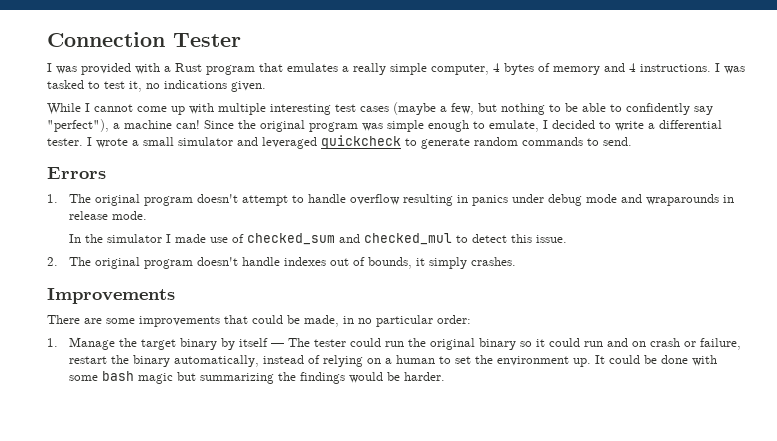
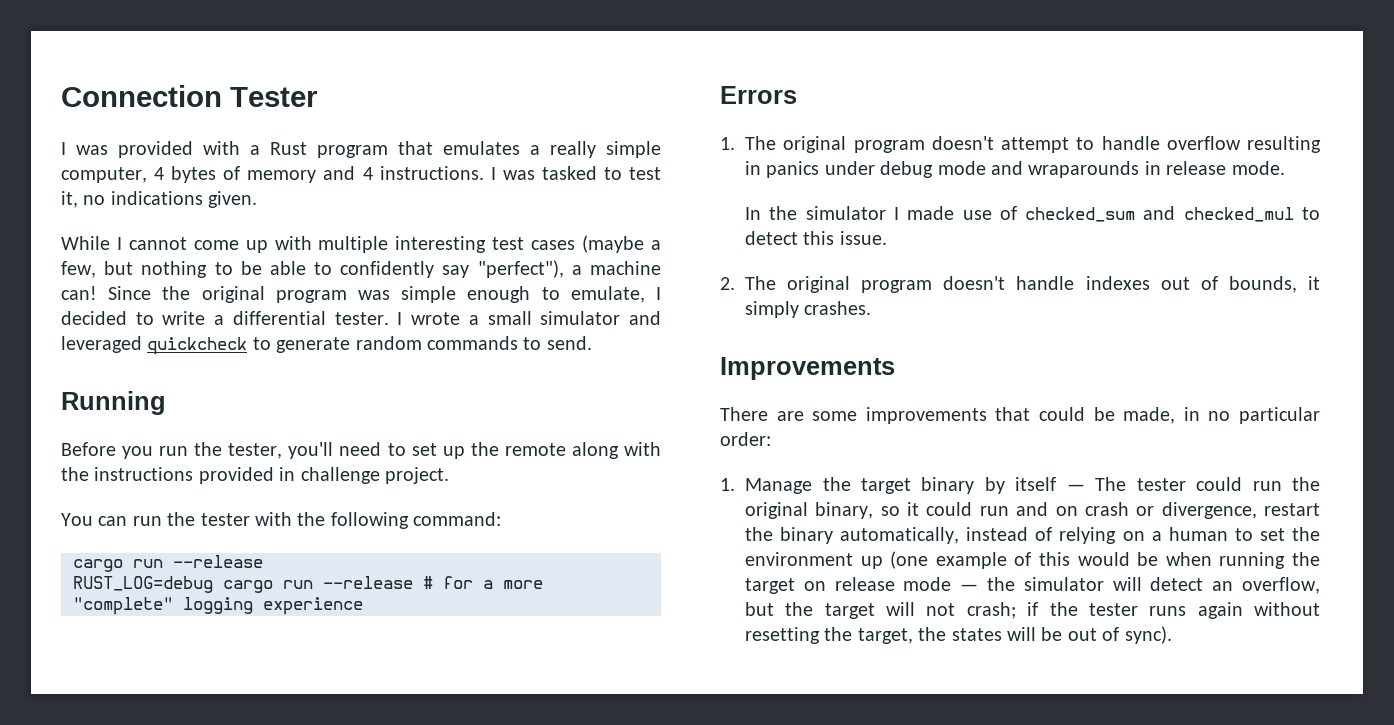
(632, 141) none -> [61,391,166,415] [61,442,662,459] [61,467,449,484] [61,512,502,529] [73,555,263,572] [73,576,543,593] [73,597,363,615] // Running // Before you run the tester, you'll need to set up the remote along with the instructions provided in challenge project. // You can run the tester with the following command: // cargo run --release // RUST_LOG=debug cargo run --release # for a more "complete" logging experience
[479,338,517,350] binary -> [815,502,874,519] binary,
[700,338,742,350] failure, -> [1161,502,1257,519] divergence,
[573,355,718,367] [69,371,446,384] up. It could be done with some bash magic but summarizing the findings would be harder. -> [860,551,1321,569] [745,577,1320,594] [745,602,1320,619] [745,626,1172,644] up (one example of this would be when running the target on release mode — the simulator will detect an overflow, but the target will not crash; if the tester runs again without resetting the target, the states will be out of sync).

